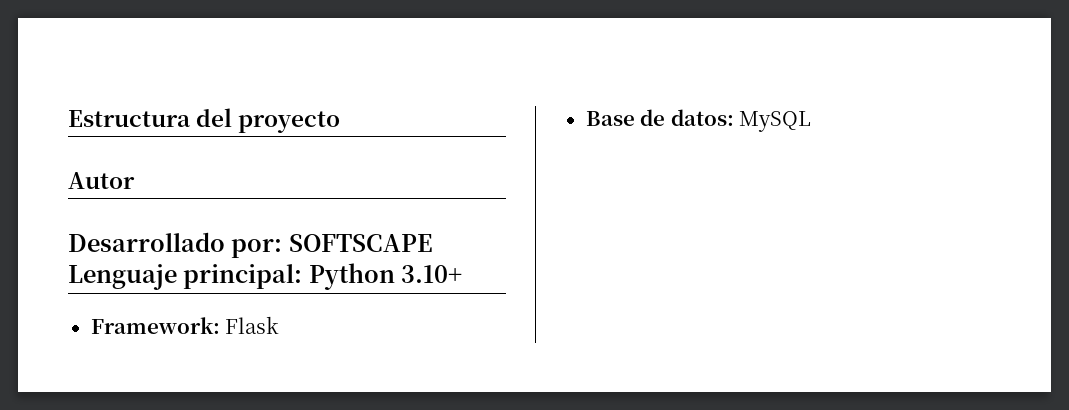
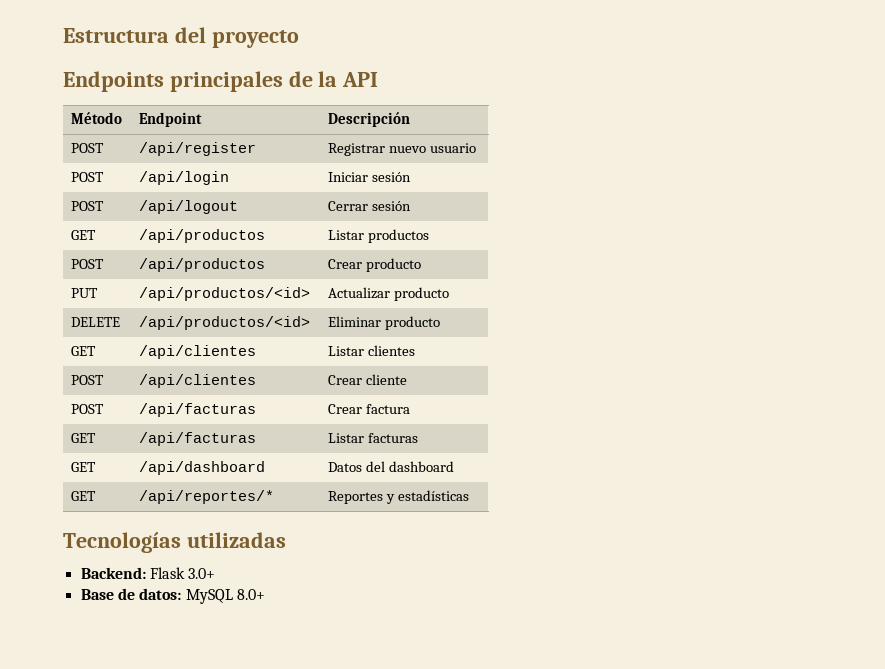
[68,172,135,189] [68,232,433,258] [68,263,463,290] [90,317,220,334] Autor // Desarrollado por: SOFTSCAPE Lenguaje principal: Python 3.10+ // Framework: -> [63,71,379,92] [71,112,123,124] [139,112,203,127] [328,112,411,127] [71,143,105,153] [139,142,257,156] [328,143,477,156] [71,172,105,182] [139,171,230,185] [328,172,412,182] [71,201,105,211] [139,200,239,214] [328,201,412,211] [71,230,97,240] [139,229,266,243] [328,229,430,243] [71,259,105,269] [139,258,266,272] [328,258,422,272] [71,288,99,298] [139,287,311,301] [328,287,450,301] [71,317,121,327] [139,316,311,330] [328,316,441,330] [71,346,97,356] [139,345,257,359] [328,345,416,356] [71,375,105,385] [139,374,257,388] [328,374,408,385] [71,404,105,414] [139,403,257,417] [328,404,411,414] [71,433,97,443] [139,432,257,446] [328,433,419,443] [71,462,97,472] [139,461,266,475] [328,461,455,472] [71,491,97,501] [139,490,275,504] [328,490,470,504] [63,532,286,553] [80,567,146,579] Endpoints principales de la API // Método | Endpoint | Descripción // POST | /api/register | Registrar nuevo usuario // POST | /api/login | Iniciar sesión // POST | /api/logout | Cerrar sesión // GET | /api/productos | Listar productos // POST | /api/productos | Crear producto // PUT | /api/productos/<id> | Actualizar producto // DELETE | /api/productos/<id> | Eliminar producto // GET | /api/clientes | Listar clientes // POST | /api/clientes | Crear cliente // POST | /api/facturas | Crear factura // GET | /api/facturas | Listar facturas // GET | /api/dashboard | Datos del dashboard // GET | /api/reportes/* | Reportes y estadísticas // Tecnologías utilizadas // Backend:
(280, 325) none -> [188,568,216,579] 3.0+
(812, 121) none -> [236,589,265,600] 8.0+

